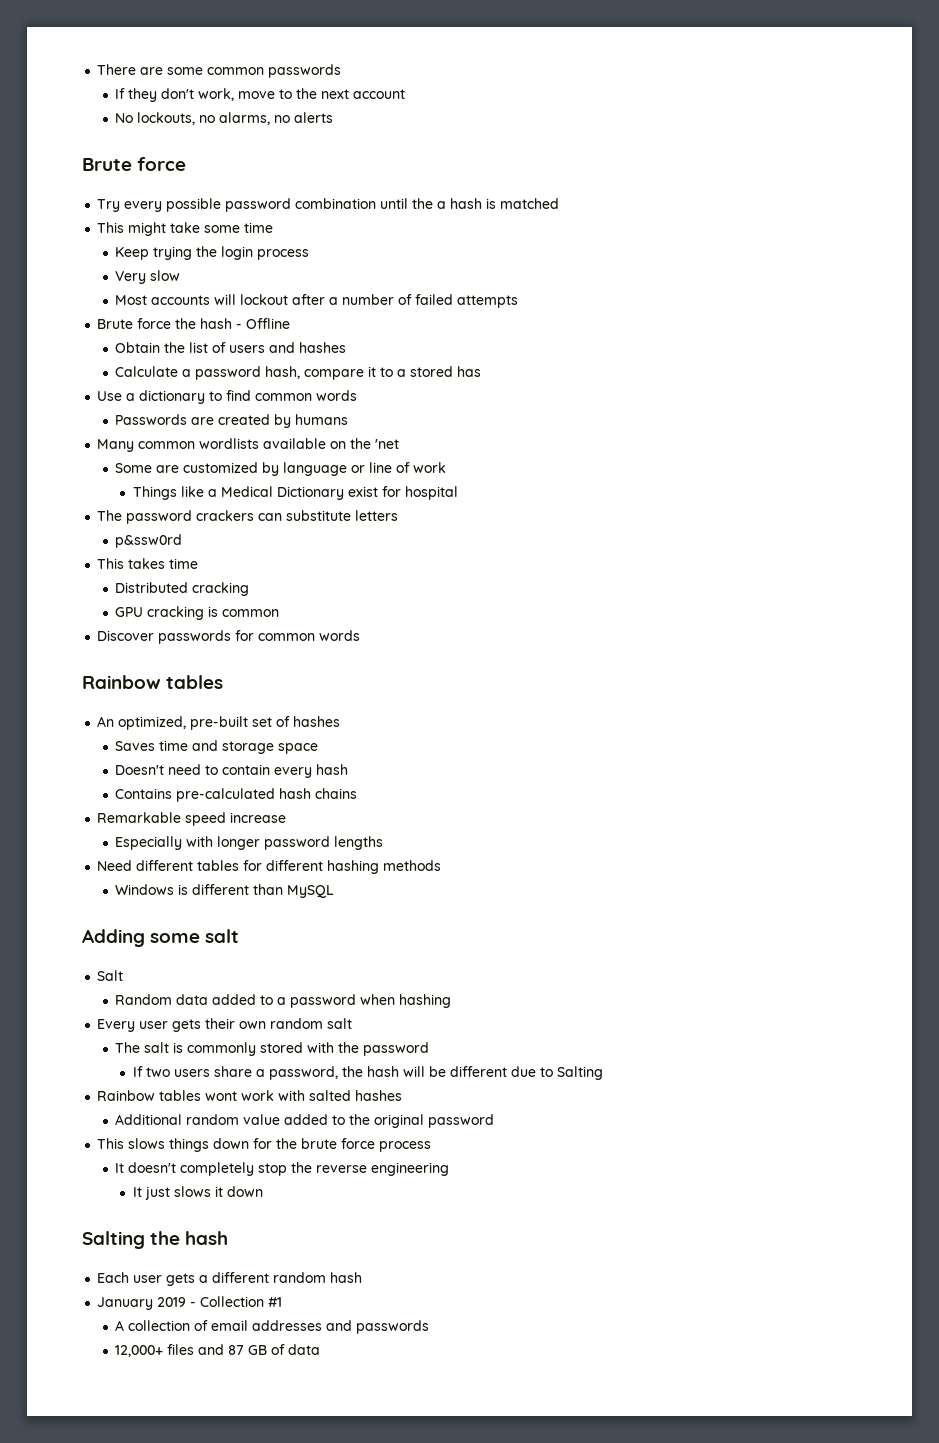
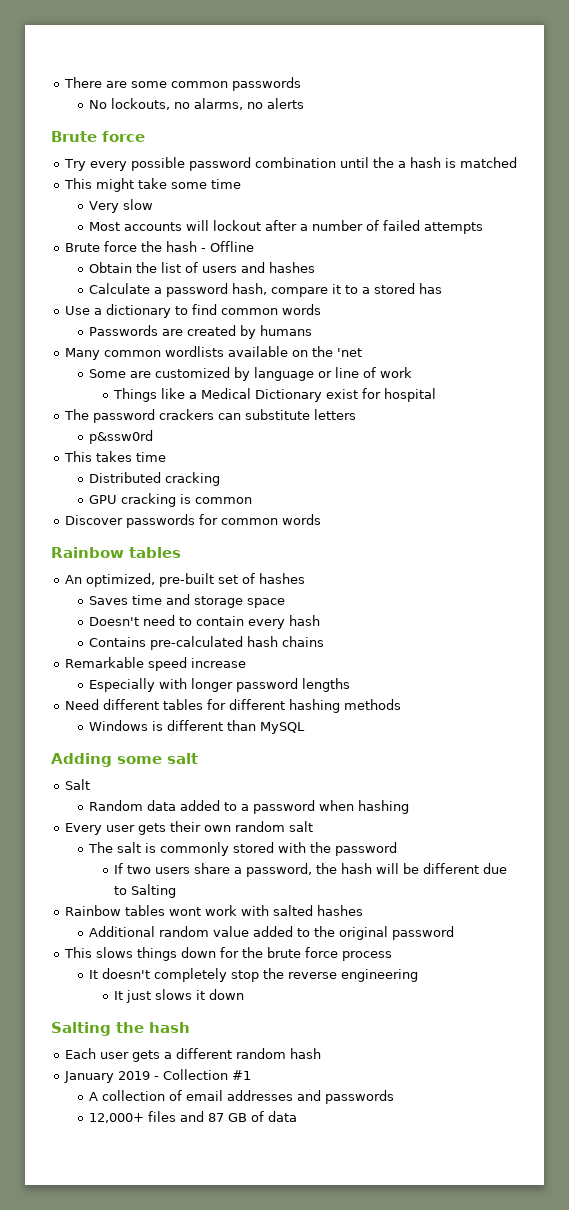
[115,88,406,102] // If they don't work, move to the next account -> (301, 84) none
[115,246,310,260] // Keep trying the login process -> (241, 184) none

